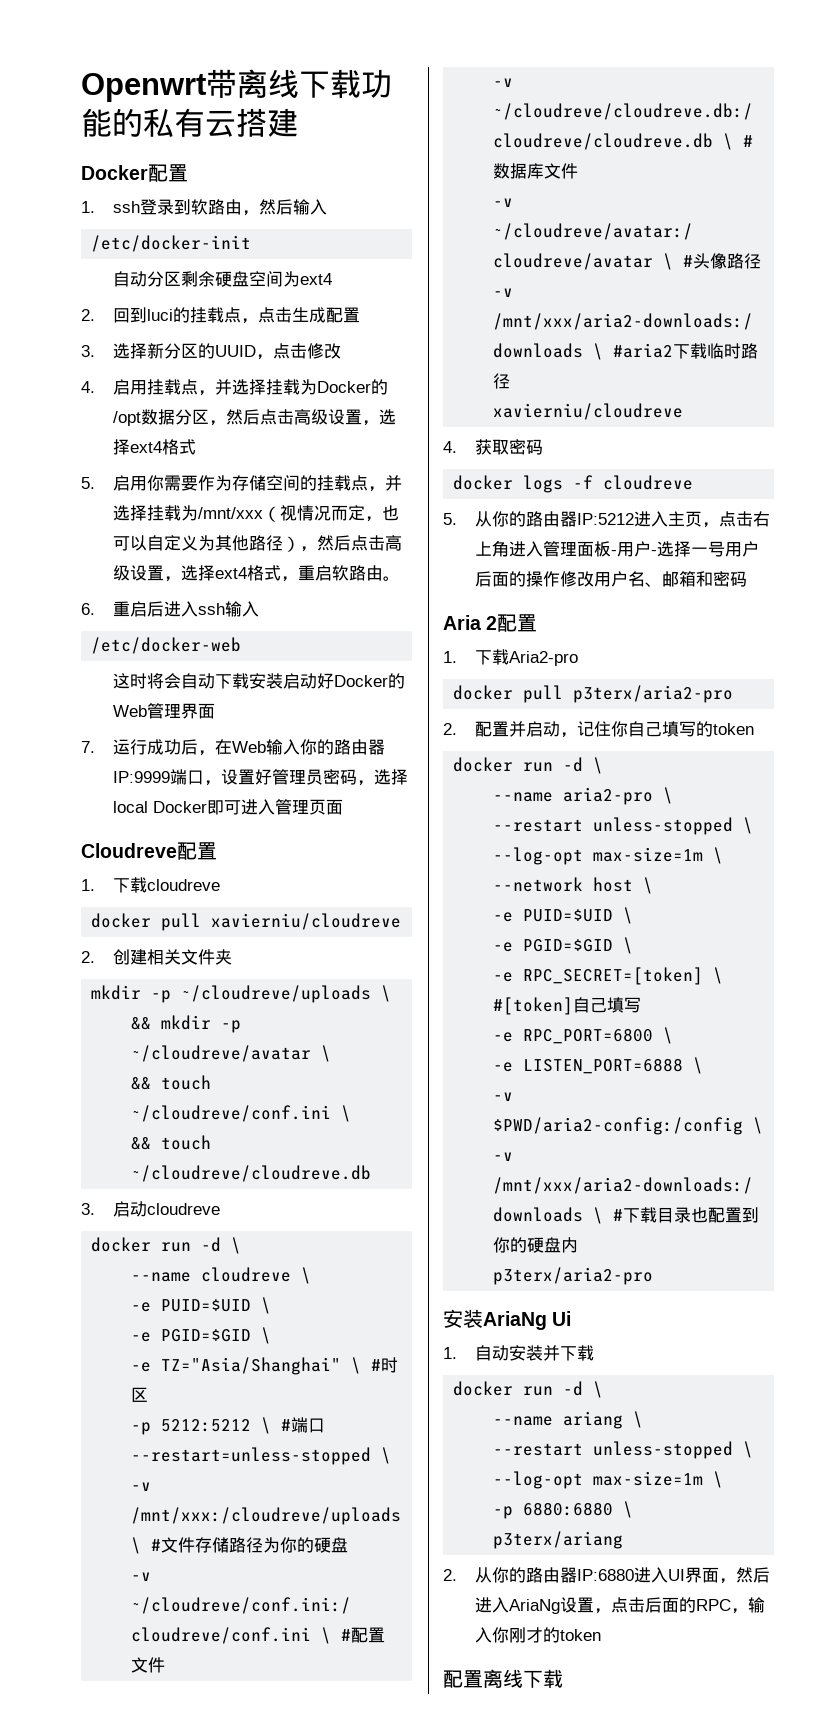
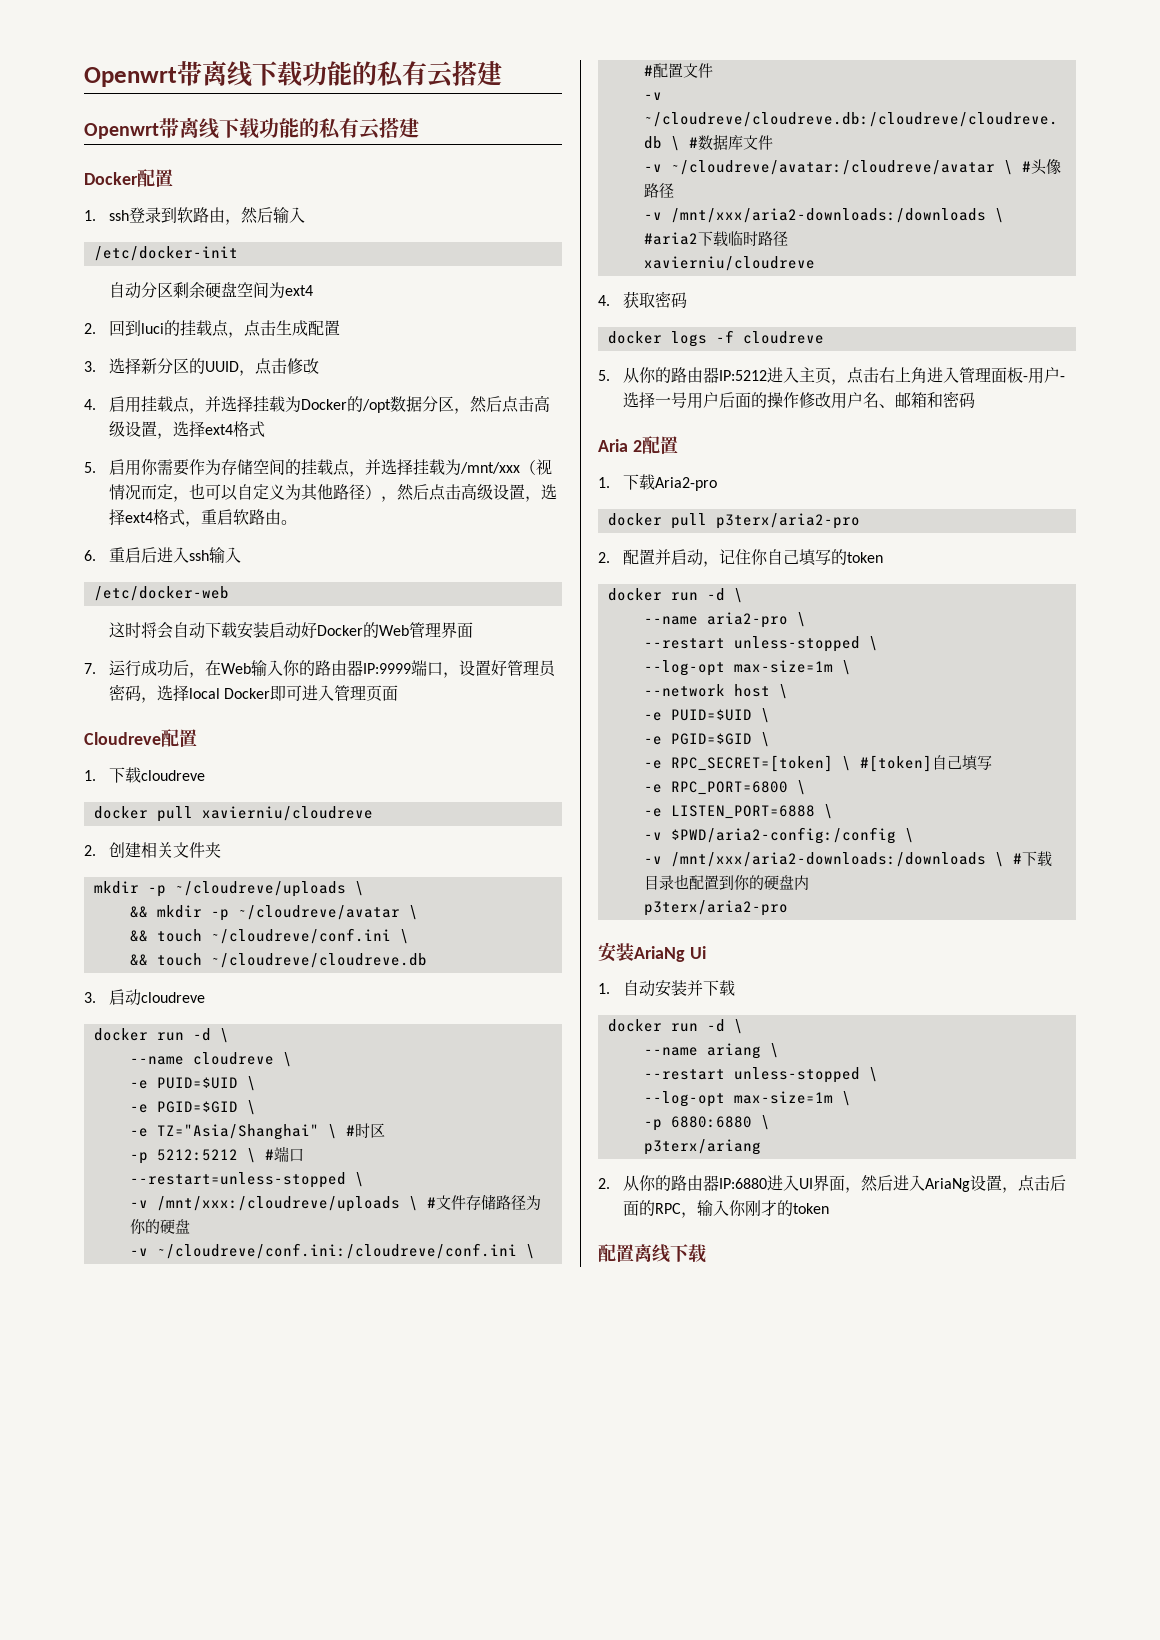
[81,69,392,102] [81,108,298,137] Openwrt带离线下载功能的私有云搭建 -> [84,61,502,88] [84,118,419,140] Openwrt带离线下载功能的私有云搭建 // Openwrt带离线下载功能的私有云搭建

